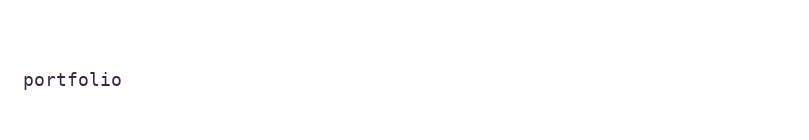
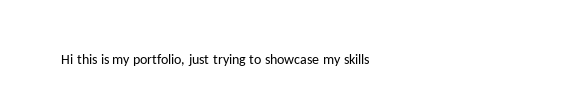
[23,72,122,90] portfolio -> [61,54,369,66] Hi this is my portfolio, just trying to showcase my skills

